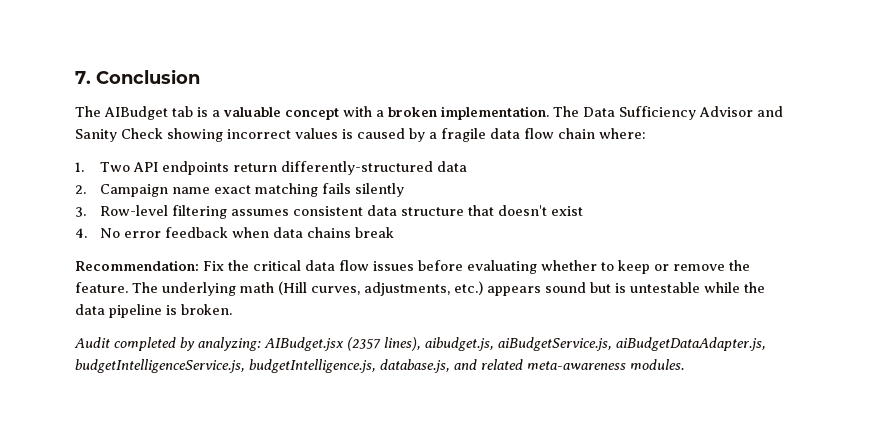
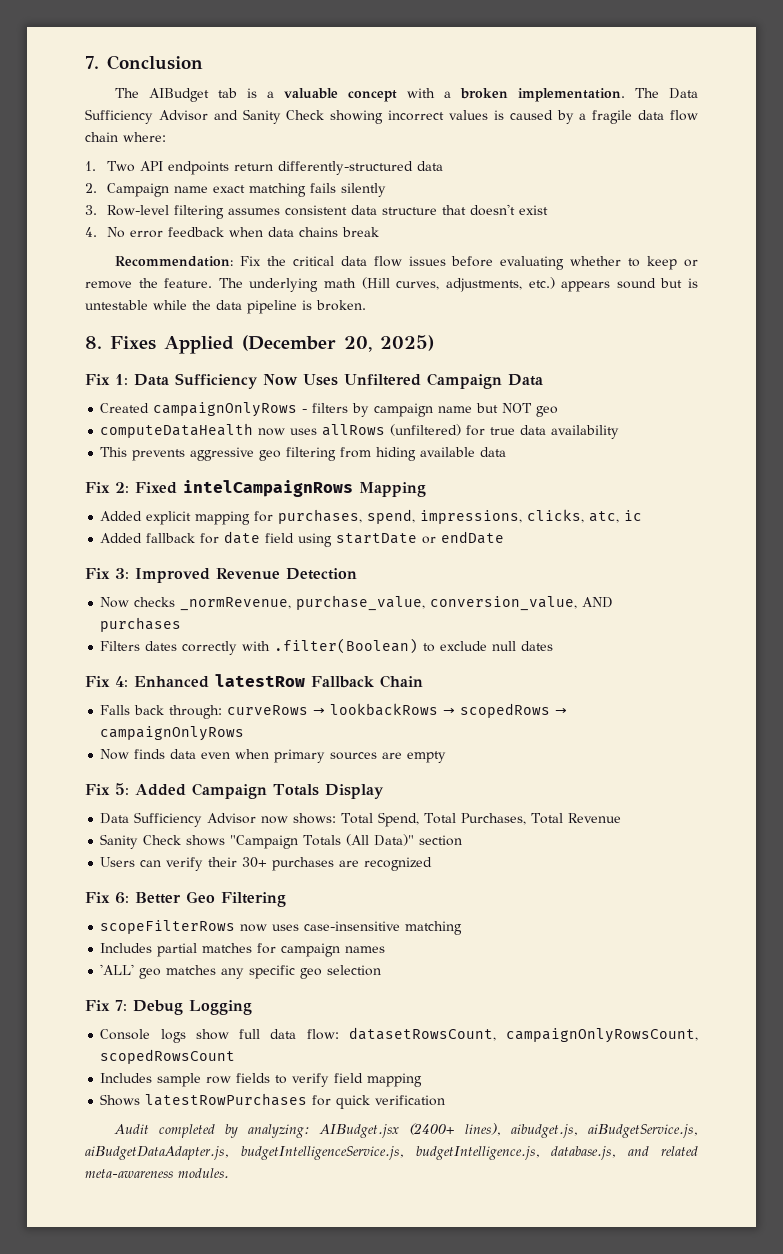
(232, 309) none -> [85,335,434,354] [85,373,543,389] [100,402,559,417] [100,423,620,439] [100,447,507,461] [85,480,426,497] [100,509,643,525] [100,531,505,547] [85,568,357,583] [100,595,614,611] [100,617,182,632] [100,638,554,655] [85,674,423,688] [100,703,568,719] [100,726,245,741] [100,749,447,763] [85,783,384,799] [100,812,622,827] [100,834,463,849] [100,857,433,871] [85,891,286,907] [100,920,463,935] [100,943,386,957] [100,964,382,979] [85,1000,252,1015] [100,1027,698,1043] [100,1049,236,1064] [100,1073,423,1087] [100,1093,446,1109] // 8. Fixes Applied (December 20, 2025) // Fix 1: Data Sufficiency Now Uses Unfiltered Campaign Data // Created campaignOnlyRows - filters by campaign name but NOT geo // computeDataHealth now uses allRows (unfiltered) for true data availability // This prevents aggressive geo filtering from hiding available data // Fix 2: Fixed intelCampaignRows Mapping // Added explicit mapping for purchases, spend, impressions, clicks, atc, ic // Added fallback for date field using startDate or endDate // Fix 3: Improved Revenue Detection // Now checks _normRevenue, purchase_value, conversion_value, AND purchases // Filters dates correctly with .filter(Boolean) to exclude null dates // Fix 4: Enhanced latestRow Fallback Chain // Falls back through: curveRows → lookbackRows → scopedRows → campaignOnlyRows // Now finds data even when primary sources are empty // Fix 5: Added Campaign Totals Display // Data Sufficiency Advisor now shows: Total Spend, Total Purchases, Total Revenue // Sanity Check shows "Campaign Totals (All Data)" section // Users can verify their 30+ purchases are recognized // Fix 6: Better Geo Filtering // scopeFilterRows now uses case-insensitive matching // Includes partial matches for campaign names // 'ALL' geo matches any specific geo selection // Fix 7: Debug Logging // Console logs show full data flow: datasetRowsCount, campaignOnlyRowsCount, scopedRowsCount // Includes sample row fields to verify field mapping // Shows latestRowPurchases for quick verification
[347,337,381,351] (2357 -> [409,1123,456,1135] (2400+

